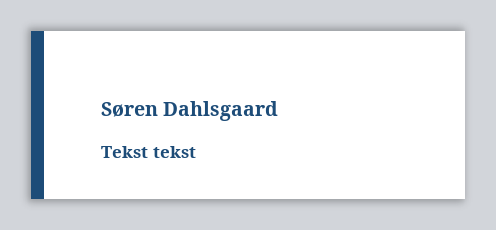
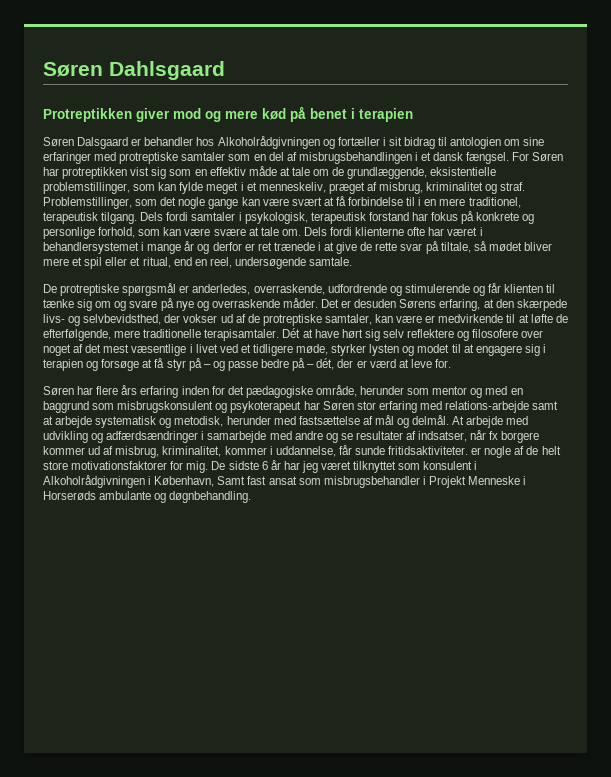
[101,146,196,158] Tekst tekst -> [43,106,413,122] [43,136,545,149] [43,152,564,164] [43,166,497,179] [43,182,526,194] [43,196,521,209] [43,211,535,224] [43,227,483,239] [43,241,552,254] [43,257,353,269] [43,283,556,296] [43,298,567,311] [43,314,568,326] [43,328,544,341] [43,344,546,356] [43,358,451,371] [43,385,523,398] [43,401,559,413] [43,415,529,428] [43,430,540,443] [43,445,561,458] [43,460,478,473] [43,475,527,488] [43,491,252,503] Protreptikken giver mod og mere kød på benet i terapien // Søren Dalsgaard er behandler hos Alkoholrådgivningen og fortæller i sit bidrag til antologien om sine erfaringer med protreptiske samtaler som en del af misbrugsbehandlingen i et dansk fængsel. For Søren har protreptikken vist sig som en effektiv måde at tale om de grundlæggende, eksistentielle problemstillinger, som kan fylde meget i et menneskeliv, præget af misbrug, kriminalitet og straf. Problemstillinger, som det nogle gange kan være svært at få forbindelse til i en mere traditionel, terapeutisk tilgang. Dels fordi samtaler i psykologisk, terapeutisk forstand har fokus på konkrete og personlige forhold, som kan være svære at tale om. Dels fordi klienterne ofte har været i behandlersystemet i mange år og derfor er ret trænede i at give de rette svar på tiltale, så mødet bliver mere et spil eller et ritual, end en reel, undersøgende samtale. // De protreptiske spørgsmål er anderledes, overraskende, udfordrende og stimulerende og får klienten til tænke sig om og svare på nye og overraskende måder. Det er desuden Sørens erfaring, at den skærpede livs- og selvbevidsthed, der vokser ud af de protreptiske samtaler, kan være er medvirkende til at løfte de efterfølgende, mere traditionelle terapisamtaler. Dét at have hørt sig selv reflektere og filosofere over noget af det mest væsentlige i livet ved et tidligere møde, styrker lysten og modet til at engagere sig i terapien og forsøge at få styr på – og passe bedre på – dét, der er værd at leve for. // Søren har flere års erfaring inden for det pædagogiske område, herunder som mentor og med en baggrund som misbrugskonsulent og psykoterapeut har Søren stor erfaring med relations-arbejde samt at arbejde systematisk og metodisk, herunder med fastsættelse af mål og delmål. At arbejde med udvikling og adfærdsændringer i samarbejde med andre og se resultater af indsatser, når fx borgere kommer ud af misbrug, kriminalitet, kommer i uddannelse, får sunde fritidsaktiviteter. er nogle af de helt store motivationsfaktorer for mig. De sidste 6 år har jeg været tilknyttet som konsulent i Alkoholrådgivningen i København, Samt fast ansat som misbrugsbehandler i Projekt Menneske i Horserøds ambulante og døgnbehandling.

